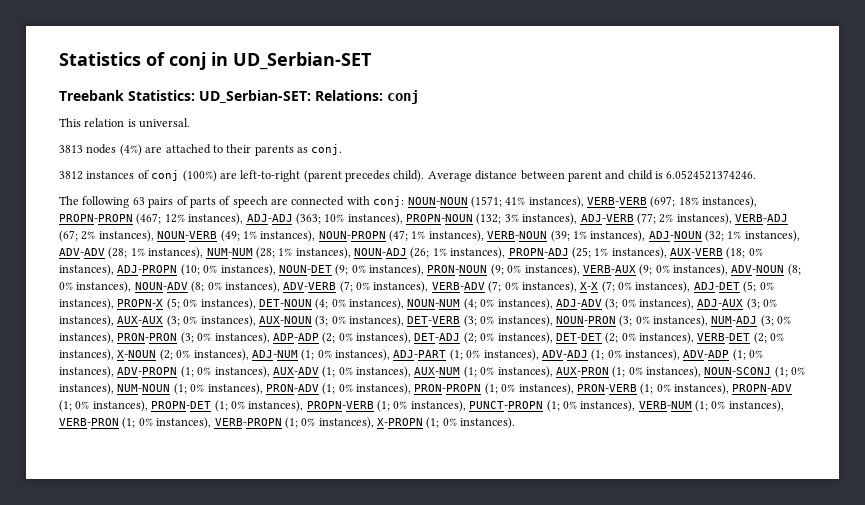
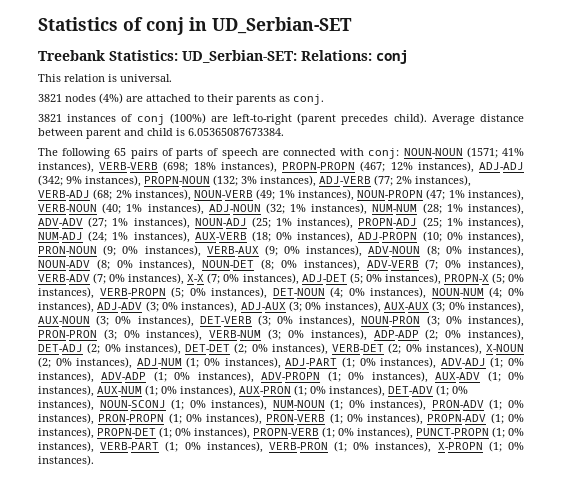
[59,145,83,153] 3813 -> [38,94,62,102] 3821
[59,171,83,180] 3812 -> [38,114,62,122] 3821
[666,170,757,180] 6.0524521374246. -> [188,128,284,136] 6.05365087673384.
[132,197,145,205] 63 -> [114,148,127,156] 65
[650,196,676,208] (697; -> [163,161,189,172] (698;
[295,213,345,225] (363; 10% -> [38,175,82,186] (342; 9%
[59,230,78,242] (67; -> [93,189,113,200] (68;
[550,230,570,242] (39; -> [102,203,122,214] (40;
[59,247,430,259] ADV-ADV (28; 1% instances), NUM-NUM (28; 1% instances), NOUN-ADJ (26; -> [372,203,524,215] [38,217,271,229] NUM-NUM (28; 1% instances), ADV-ADV (27; 1% instances), NOUN-ADJ (25;
(667, 253) none -> [38,231,190,243] NUM-ADJ (24; 1% instances),
[278,264,424,276] NOUN-DET (9; 0% instances), -> (524, 237) none
(280, 287) none -> [202,259,360,271] NOUN-DET (8; 0% instances),
(256, 304) none -> [99,287,268,299] VERB-PROPN (5; 0% instances),
[711,315,792,327] [59,332,178,344] NUM-ADJ (3; 0% instances), PRON-PRON -> [38,329,262,341] PRON-PRON (3; 0% instances), VERB-NUM
(701, 372) none -> [388,385,468,396] [38,399,94,411] DET-ADV (1; 0% instances),
[638,401,692,409] VERB-NUM -> [100,442,160,450] VERB-PART
[214,417,374,429] VERB-PROPN (1; 0% instances), -> (432, 447) none

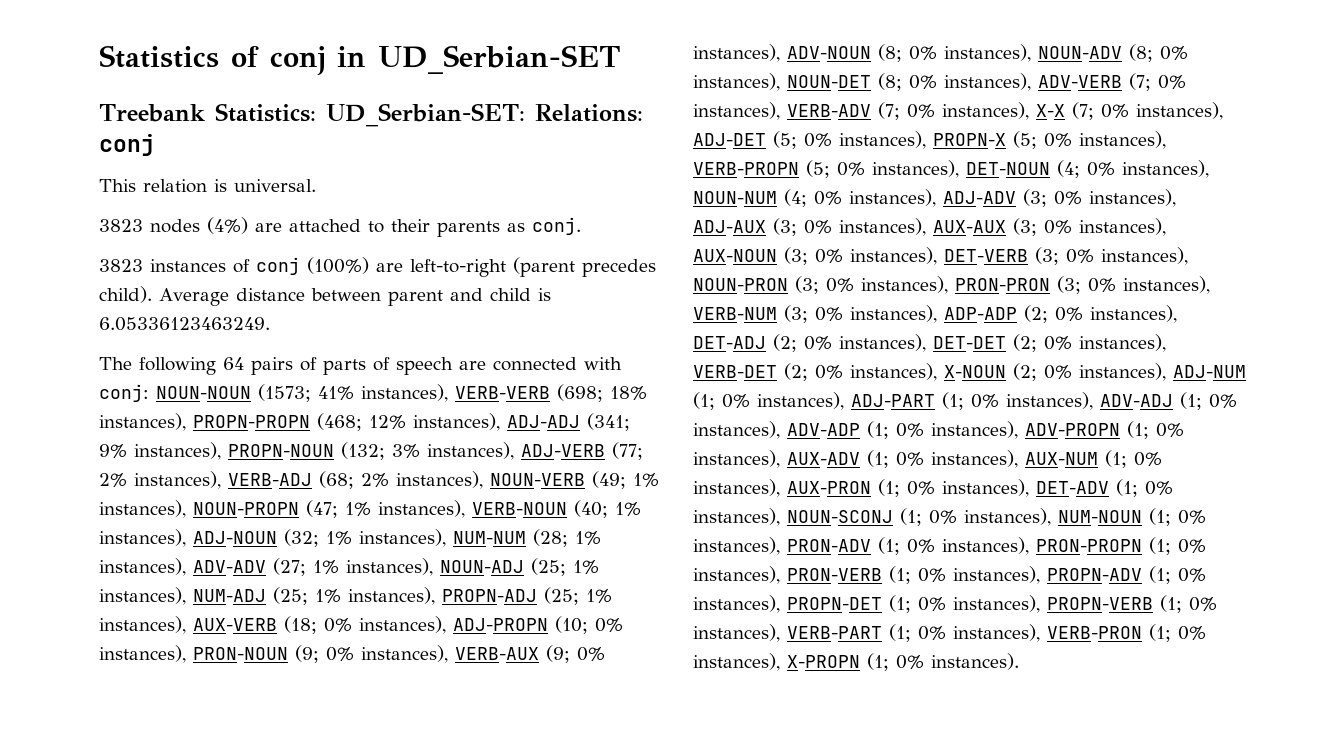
[38,94,62,102] 3821 -> [99,219,143,232] 3823
[38,114,62,122] 3821 -> [99,259,143,272] 3823
[188,128,284,136] 6.05365087673384. -> [99,317,270,331] 6.05336123463249.
[114,148,127,156] 65 -> [223,357,244,370] 64
[466,147,498,158] (1571; -> [258,384,311,402] (1573;
[360,161,386,172] (467; -> [317,413,362,431] (468;
[38,175,63,186] (342; -> [587,413,630,431] (341;
[358,217,524,229] [38,231,108,242] PROPN-ADJ (25; 1% instances), NUM-ADJ (24; -> [193,587,579,605] NUM-ADJ (25; 1% instances), PROPN-ADJ (25;
[416,427,524,438] [38,441,94,453] PUNCT-PROPN (1; 0% instances), -> (780, 633) none

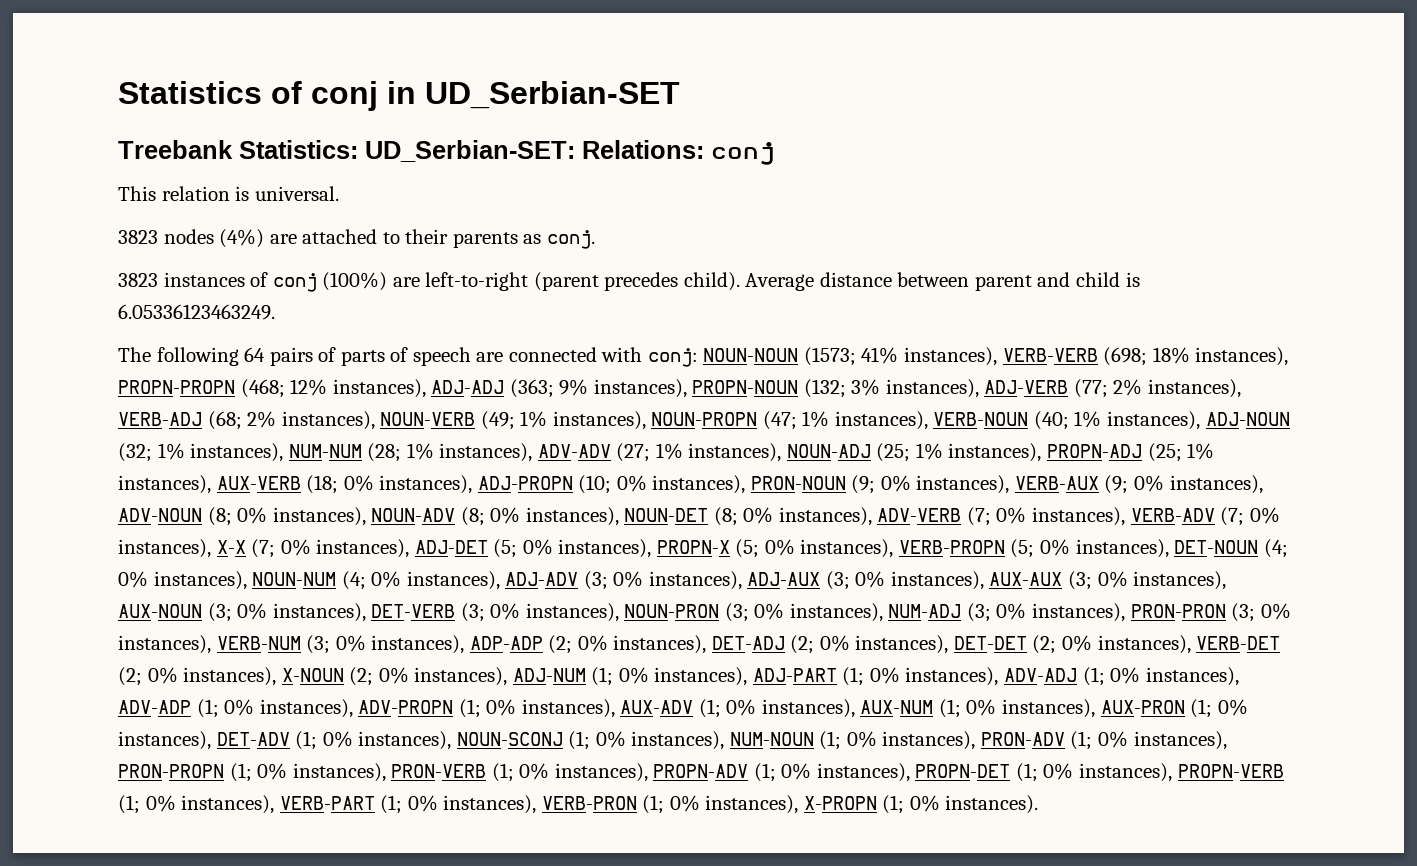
[587,413,630,431] (341; -> [509,379,554,398] (363;
[193,587,435,605] NUM-ADJ (25; 1% instances), -> (1042, 452) none
(948, 285) none -> [888,603,1126,622] NUM-ADJ (3; 0% instances),

